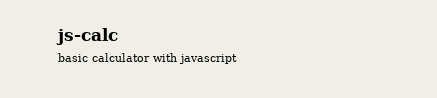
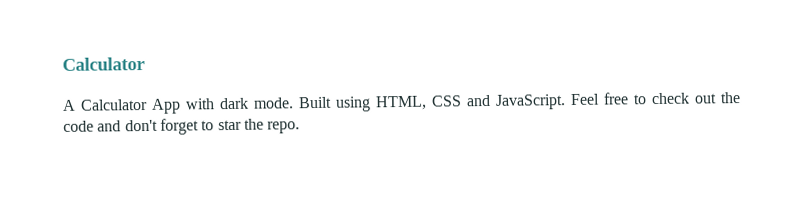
[56,28,118,45] [58,53,237,64] js-calc // basic calculator with javascript -> [62,57,145,71] [62,92,741,114] [63,118,301,135] Calculator // A Calculator App with dark mode. Built using HTML, CSS and JavaScript. Feel free to check out the code and don't forget to star the repo.

